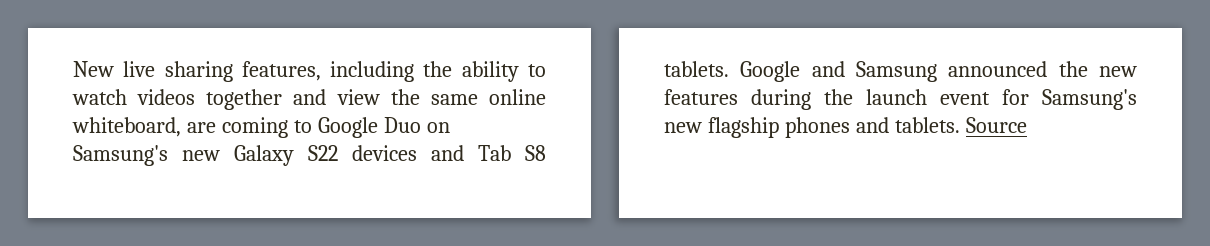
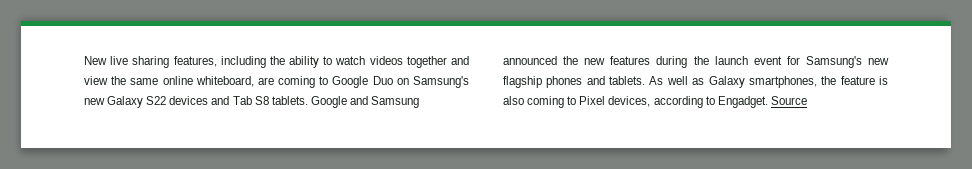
(960, 125) none -> [649,76,888,88] [503,96,768,108] As well as Galaxy smartphones, the feature is also coming to Pixel devices, according to Engadget.

